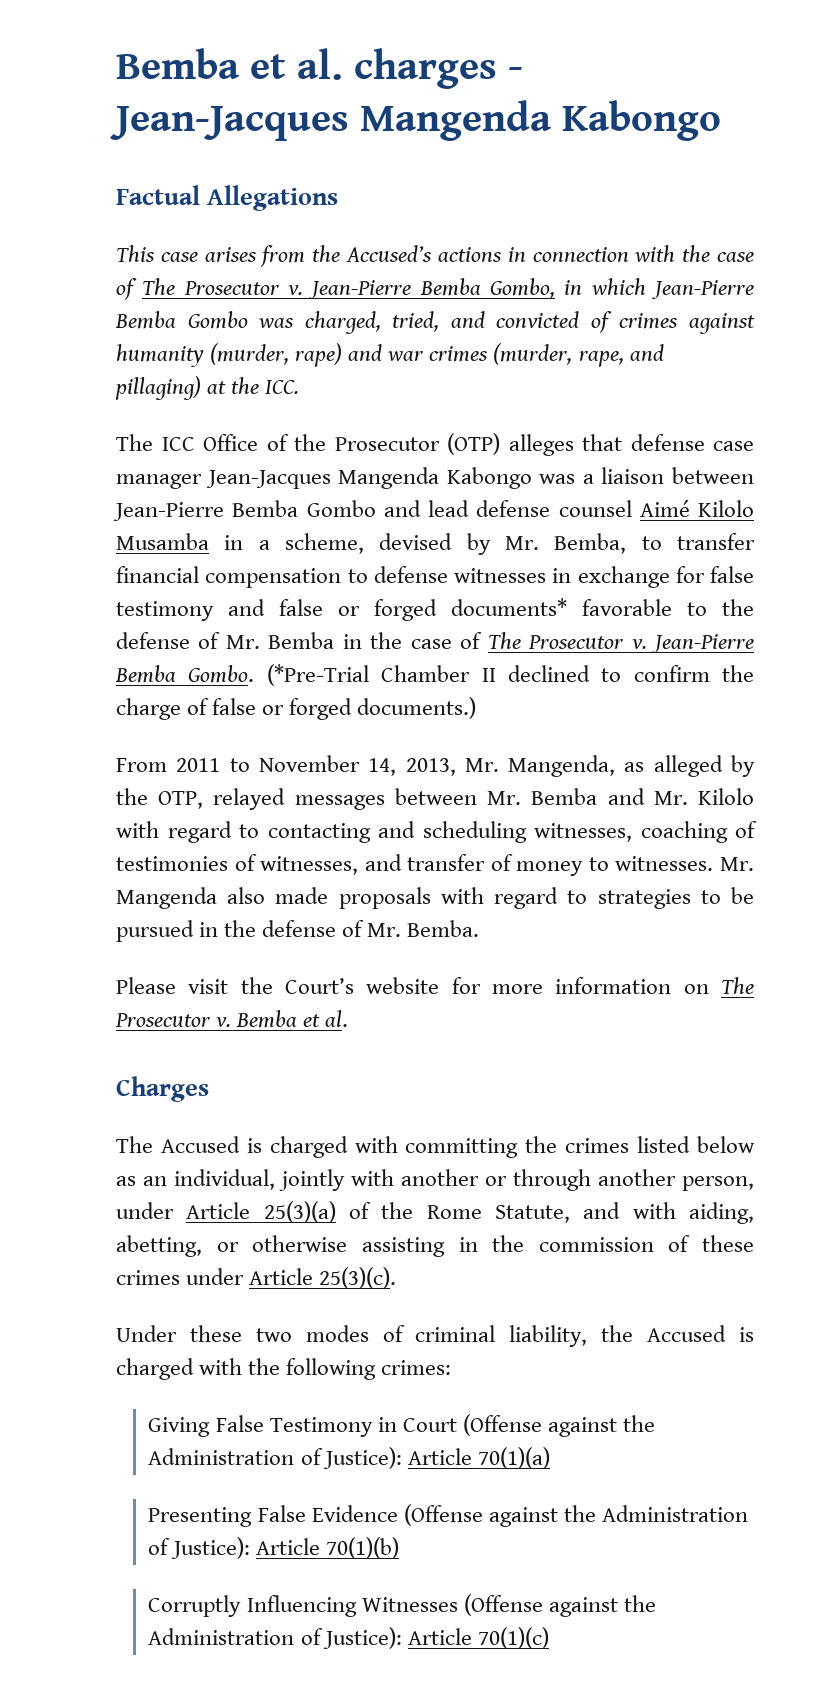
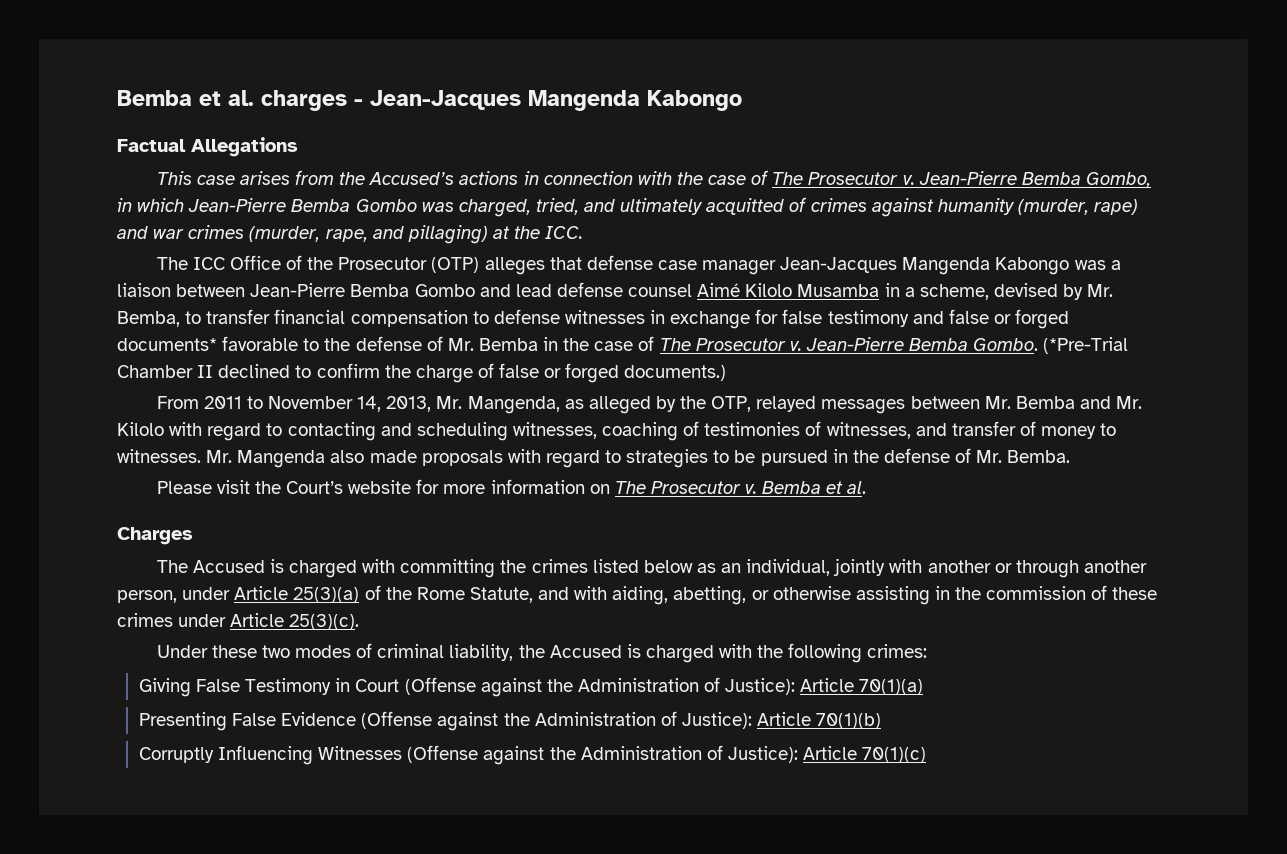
[496,311,580,328] convicted -> [620,198,785,215] ultimately acquitted

